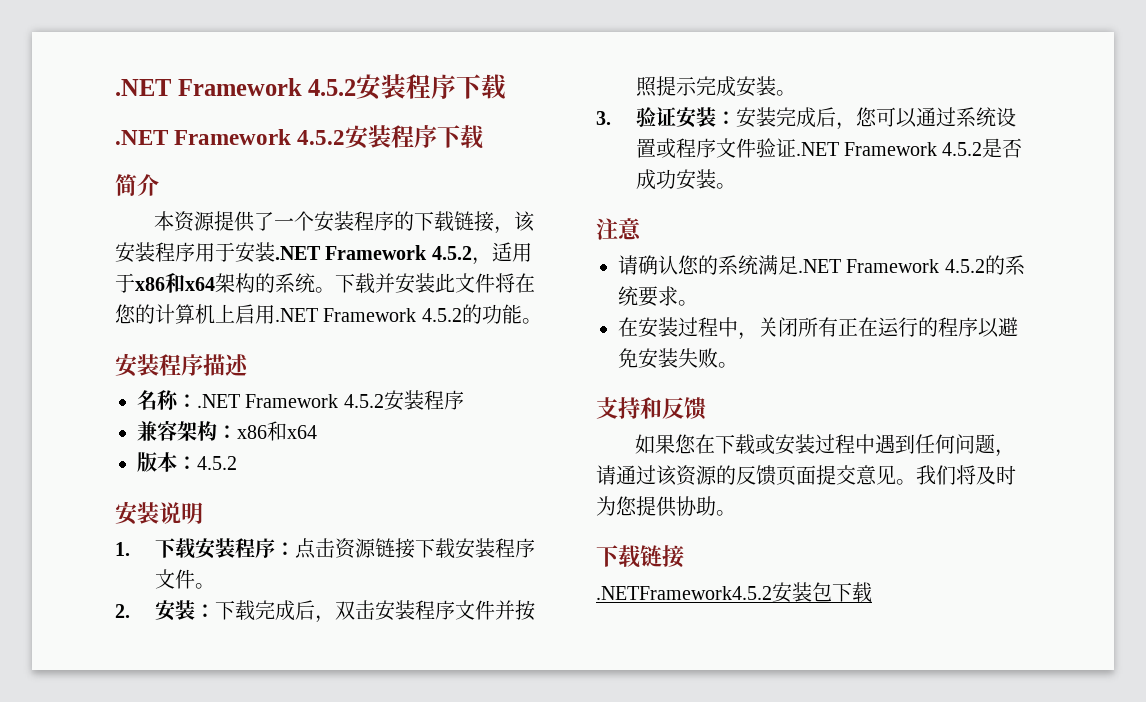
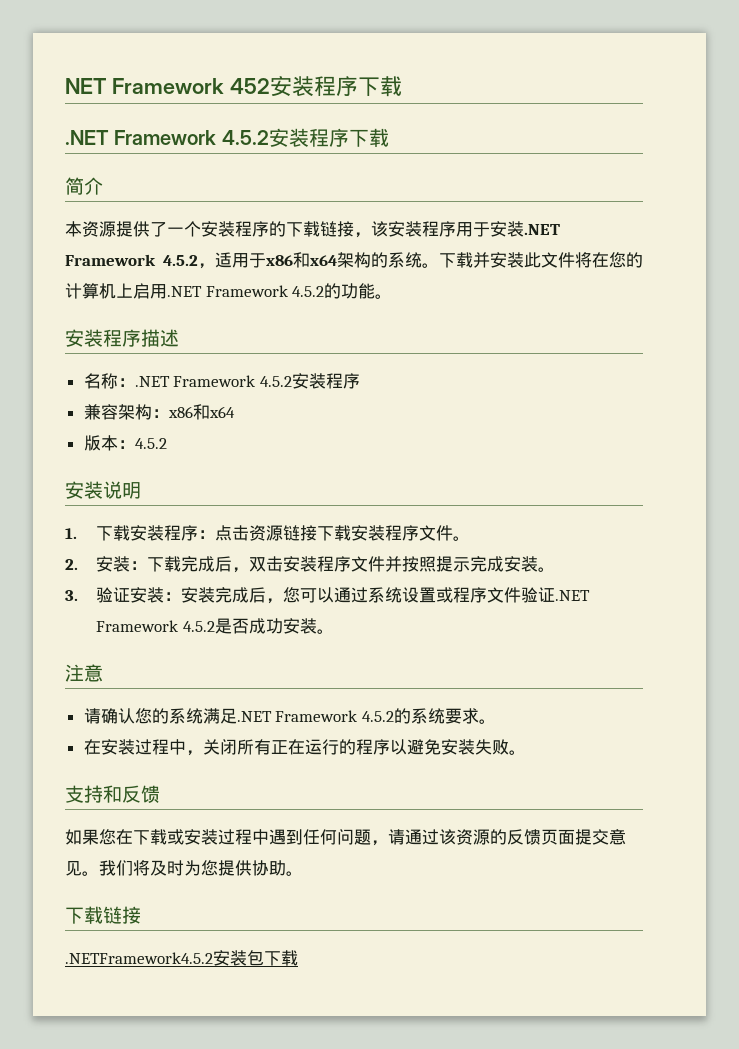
[115,78,357,96] .NET Framework 4.5.2 -> [65,78,270,94] NET Framework 452

